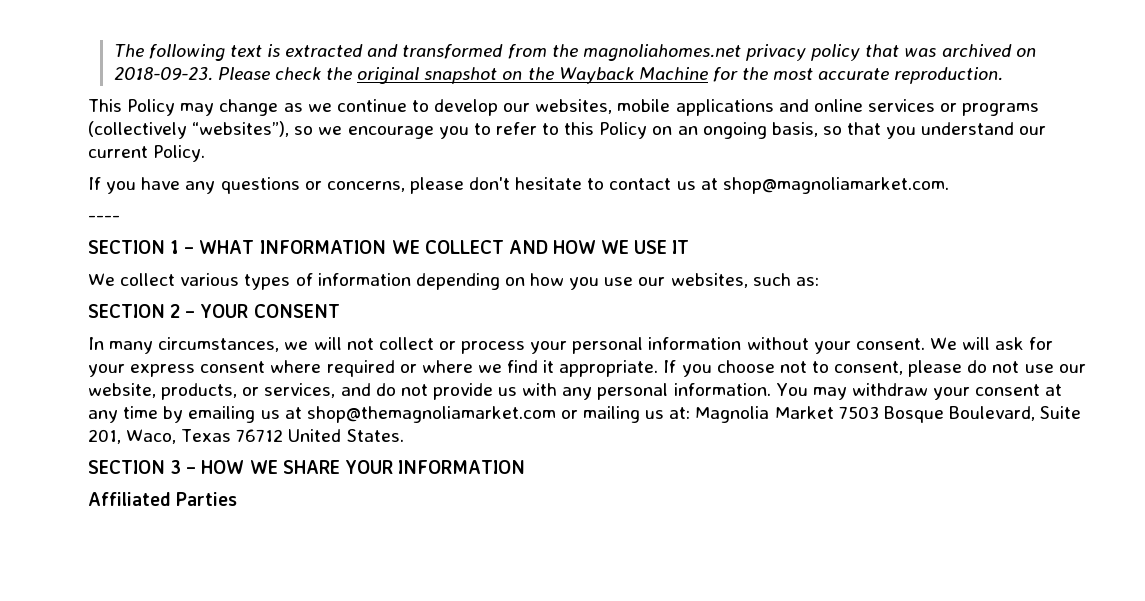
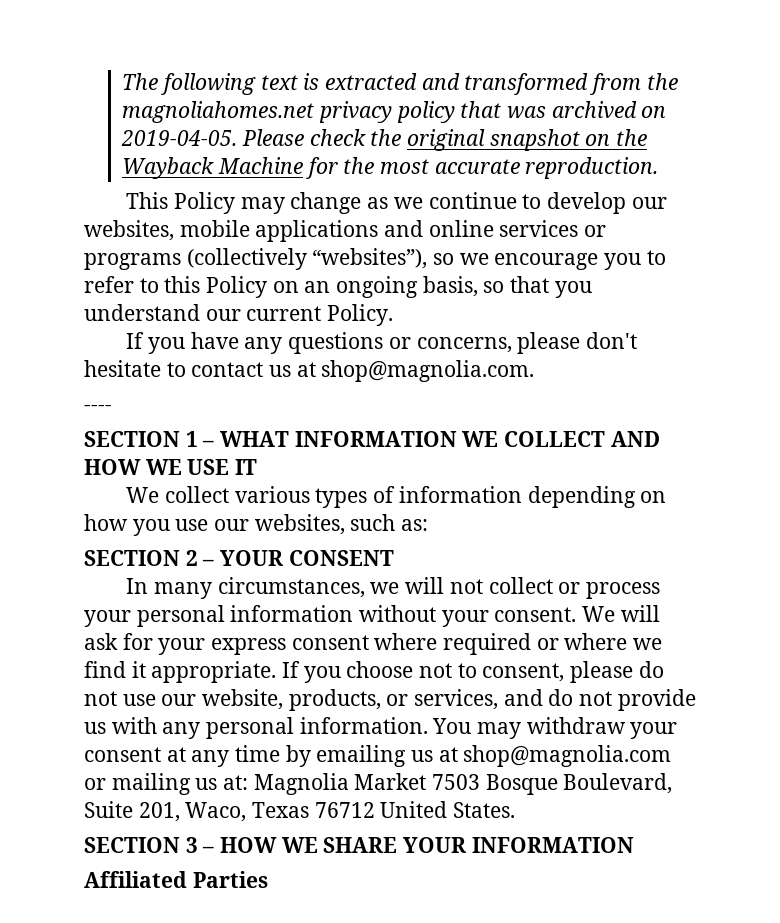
[113,67,213,81] 2018-09-23. -> [121,130,238,146] 2019-04-05.
[722,177,949,194] shop@magnoliamarket.com. -> [321,360,535,382] shop@magnolia.com.
[306,406,556,423] shop@themagnoliamarket.com -> [463,745,672,767] shop@magnolia.com

